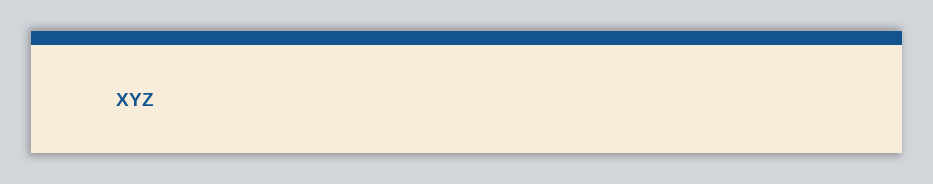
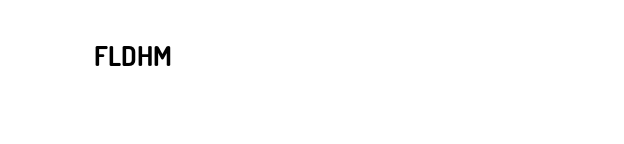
[116,93,154,106] XYZ -> [94,46,172,66] FLDHM

